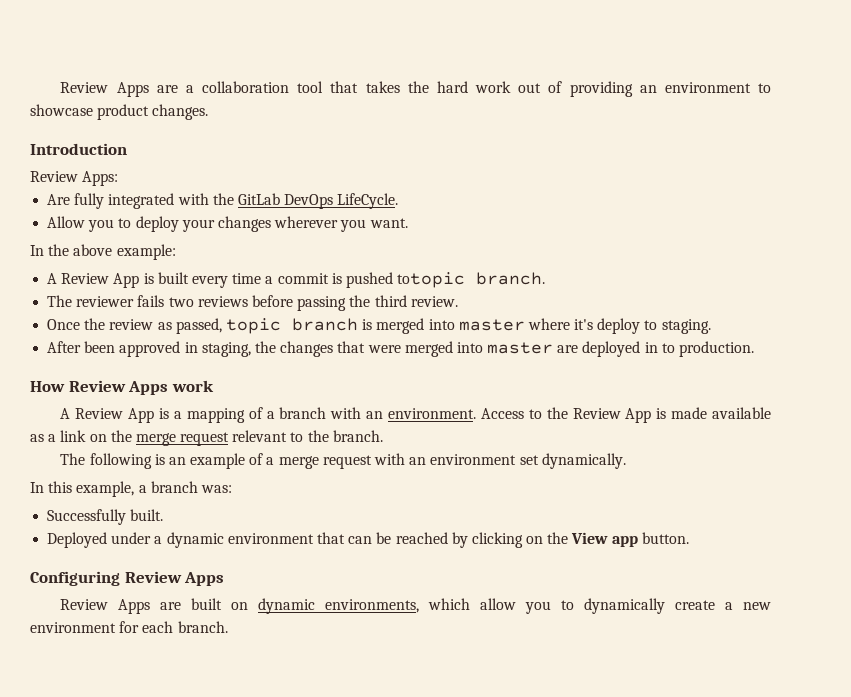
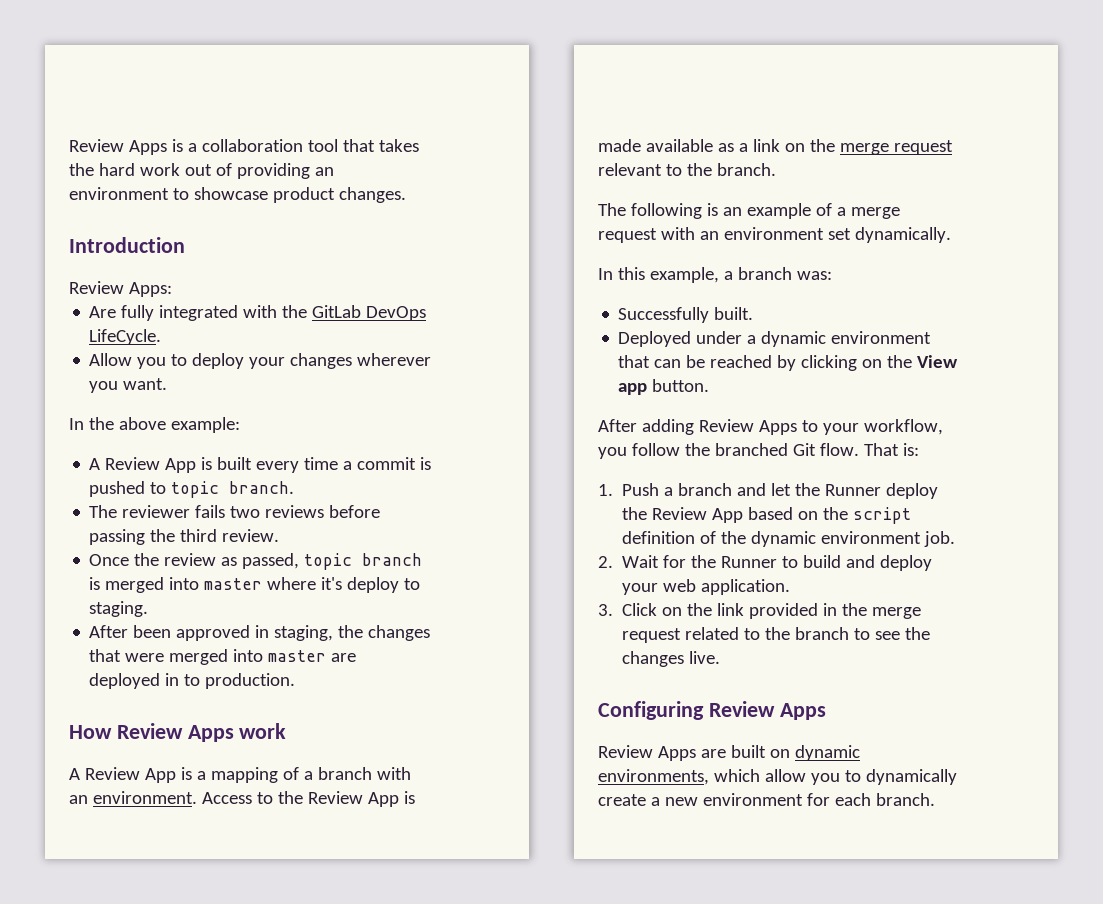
[60,82,178,97] Review Apps are -> [69,139,183,155] Review Apps is
[397,272,466,288] totopic -> [150,481,220,498] to topic
(689, 538) none -> [598,419,943,435] [598,443,919,459] [598,483,939,499] [622,507,912,524] [622,531,956,547] [598,555,933,571] [622,579,791,595] [598,603,922,619] [622,627,931,643] [622,651,721,667] // After adding Review Apps to your workflow, you follow the branched Git flow. That is: // 1. Push a branch and let the Runner deploy the Review App based on the script definition of the dynamic environment job. // 2. Wait for the Runner to build and deploy your web application. // 3. Click on the link provided in the merge request related to the branch to see the changes live.

